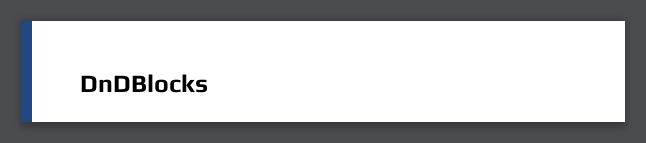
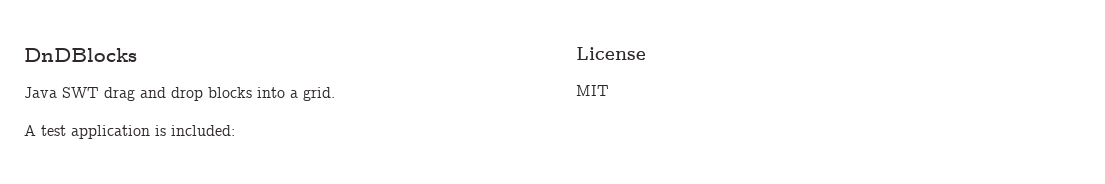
(208, 83) none -> [24,87,335,101] [24,125,235,139] [576,47,646,60] [576,85,609,96] // Java SWT drag and drop blocks into a grid. // A test application is included: // License // MIT

